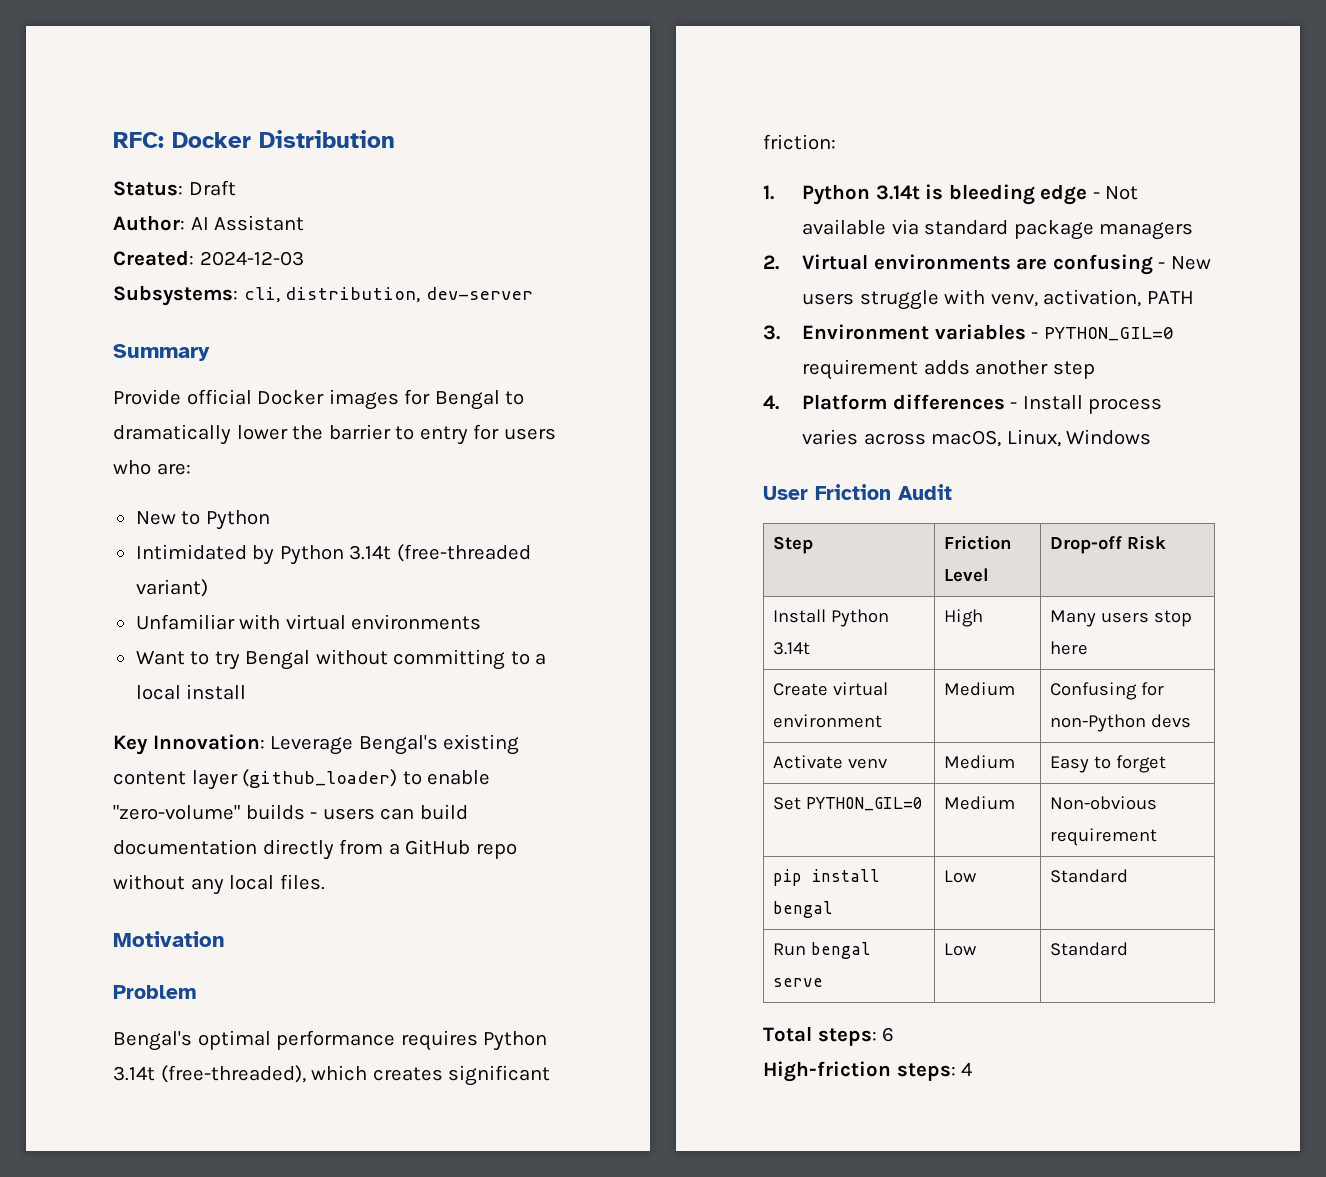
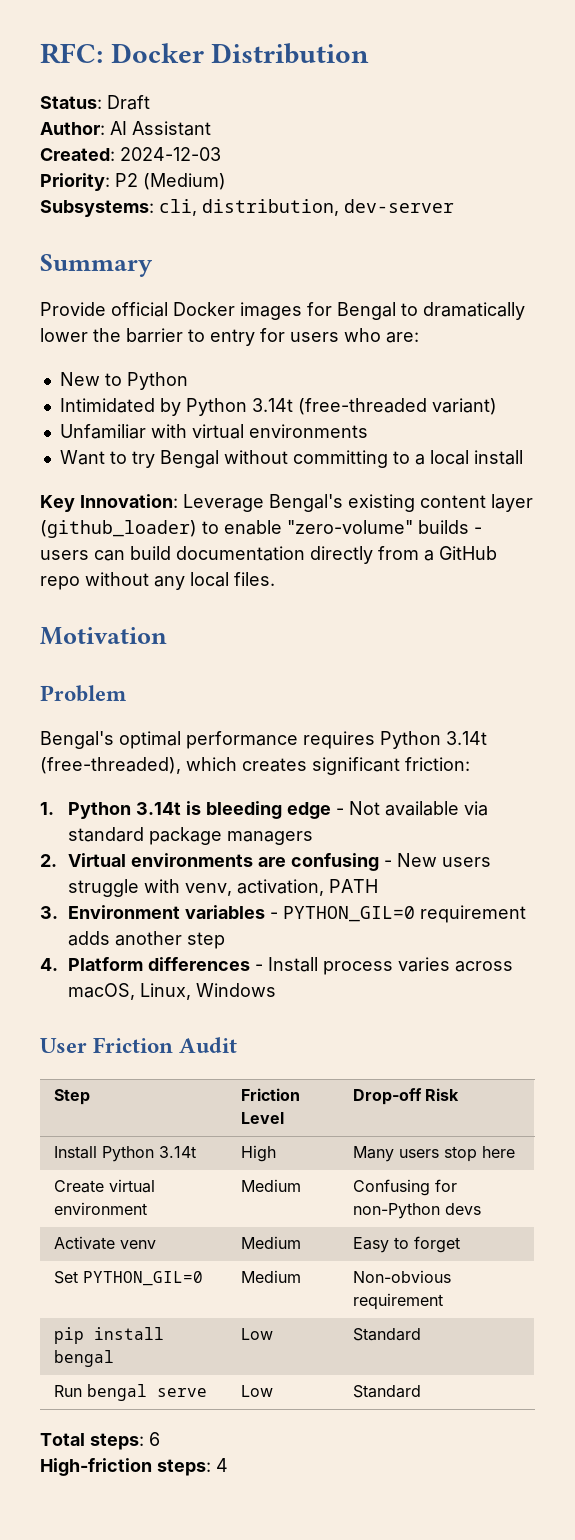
(304, 258) none -> [40,173,226,191] // Priority: P2 (Medium)

